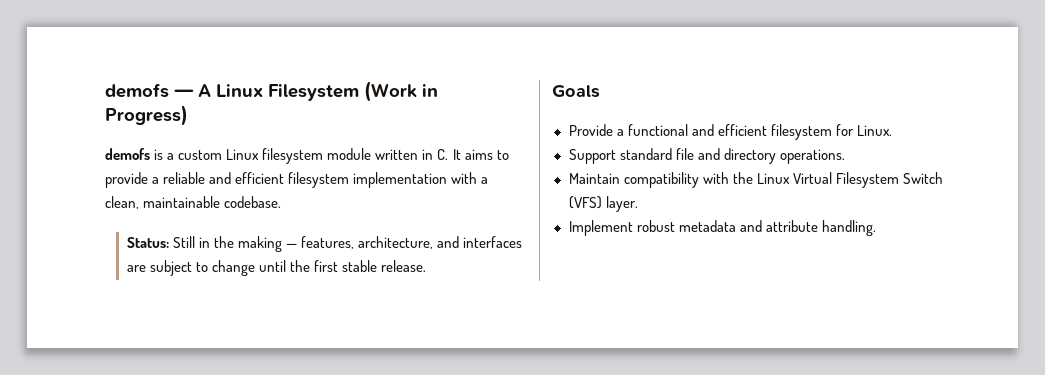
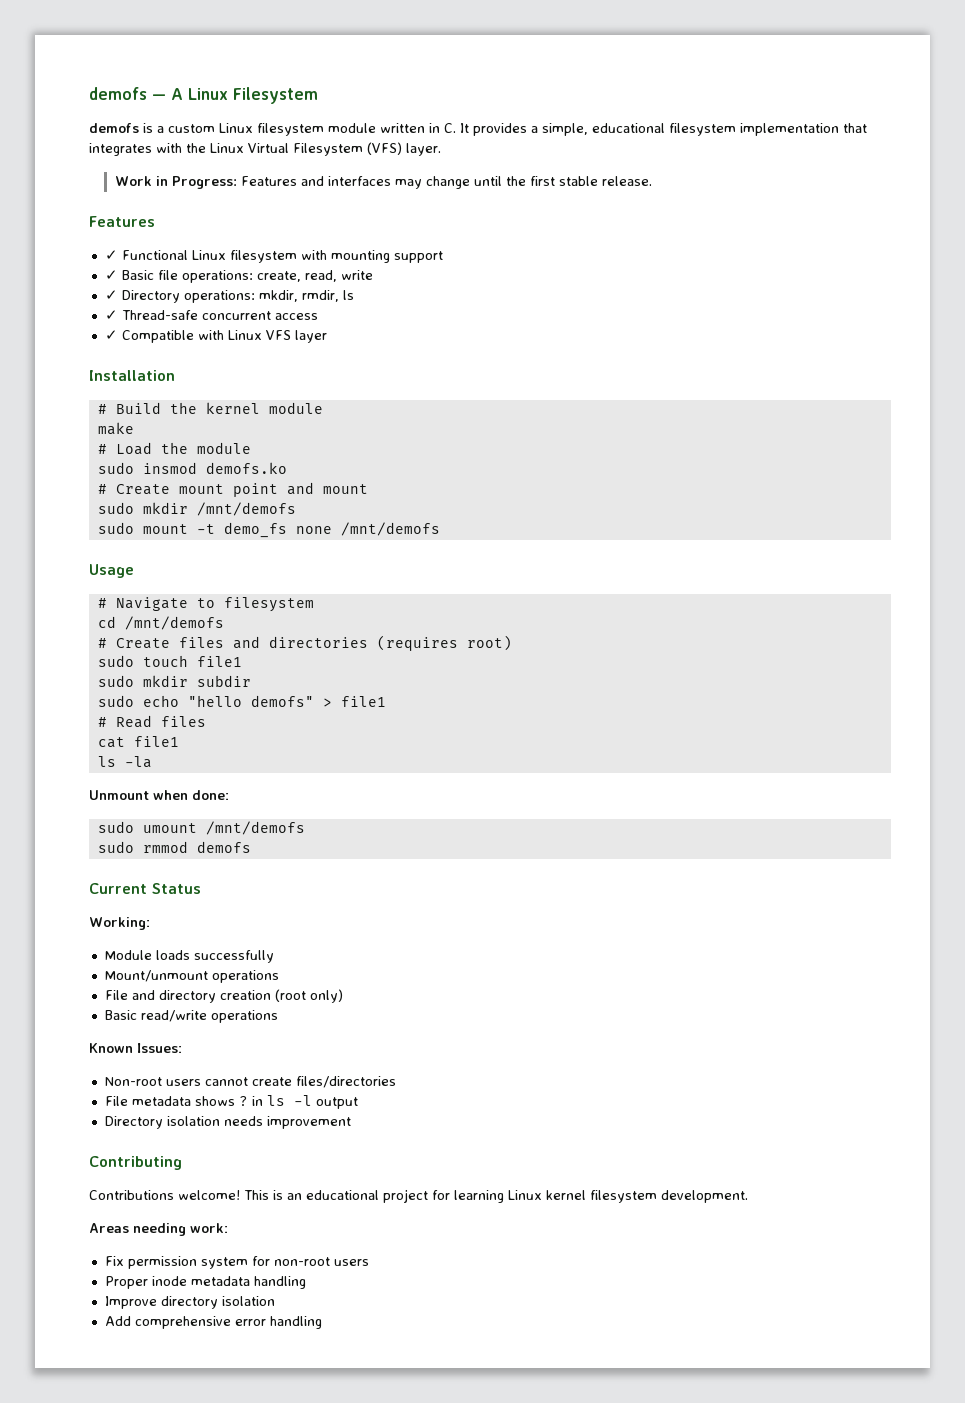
[364,81,438,102] [105,105,188,126] (Work in Progress) -> (318, 95) none
[464,149,509,160] [105,172,489,188] [105,196,282,209] [126,236,523,252] [126,260,208,276] aims to provide a reliable and efficient filesystem implementation with a clean, maintainable codebase. // Status: Still in the making — features, architecture, and interfaces are subject to -> [473,123,867,136] [89,142,441,156] [114,176,422,189] provides a simple, educational filesystem implementation that integrates with the Linux Virtual Filesystem (VFS) layer. // Work in Progress: Features and interfaces may
[552,85,600,98] [568,124,892,140] [568,148,845,164] [568,172,943,188] [568,196,638,212] [568,220,876,236] Goals // Provide a functional and efficient filesystem for Linux. // Support standard file and directory operations. // Maintain compatibility with the Linux Virtual Filesystem Switch (VFS) layer. // Implement robust metadata and attribute handling. -> [89,216,155,227] [104,250,443,263] [104,270,373,283] [104,290,354,303] [104,310,318,320] [104,330,327,343] [89,370,175,381] [97,402,323,414] [97,422,134,435] [97,442,251,455] [97,462,287,474] [97,482,368,497] [97,502,296,516] [97,522,440,538] [89,564,134,578] [97,597,314,612] [97,616,224,630] [97,635,512,651] [97,655,242,667] [97,675,251,687] [97,695,386,707] [97,715,206,728] [97,736,179,748] [97,756,152,768] [89,790,229,800] [97,821,305,835] [97,841,251,853] [89,883,201,894] [89,917,150,930] [104,950,274,963] [104,970,279,983] [104,989,343,1003] [104,1010,278,1023] [89,1043,182,1053] [104,1076,396,1088] [104,1095,358,1109] [104,1116,351,1129] [89,1156,182,1170] [89,1189,748,1203] [89,1223,228,1236] [104,1256,369,1269] [104,1276,306,1289] [104,1296,275,1309] [104,1316,322,1329] Features // ✓ Functional Linux filesystem with mounting support // ✓ Basic file operations: create, read, write // ✓ Directory operations: mkdir, rmdir, ls // ✓ Thread-safe concurrent access // ✓ Compatible with Linux VFS layer // Installation // # Build the kernel module // make // # Load the module // sudo insmod demofs.ko // # Create mount point and mount // sudo mkdir /mnt/demofs // sudo mount -t demo_fs none /mnt/demofs // Usage // # Navigate to filesystem // cd /mnt/demofs // # Create files and directories (requires root) // sudo touch file1 // sudo mkdir subdir // sudo echo "hello demofs" > file1 // # Read files // cat file1 // ls -la // Unmount when done: // sudo umount /mnt/demofs // sudo rmmod demofs // Current Status // Working: // Module loads successfully // Mount/unmount operations // File and directory creation (root only) // Basic read/write operations // Known Issues: // Non-root users cannot create files/directories // File metadata shows ? in ls -l output // Directory isolation needs improvement // Contributing // Contributions welcome! This is an educational project for learning Linux kernel filesystem development. // Areas needing work: // Fix permission system for non-root users // Proper inode metadata handling // Improve directory isolation // Add comprehensive error handling

